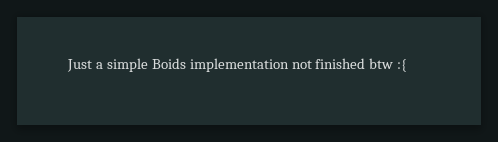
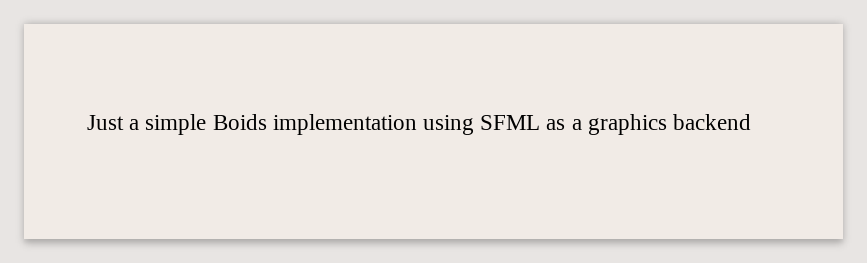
[291,58,408,72] not finished btw :{ -> [423,114,752,135] using SFML as a graphics backend

